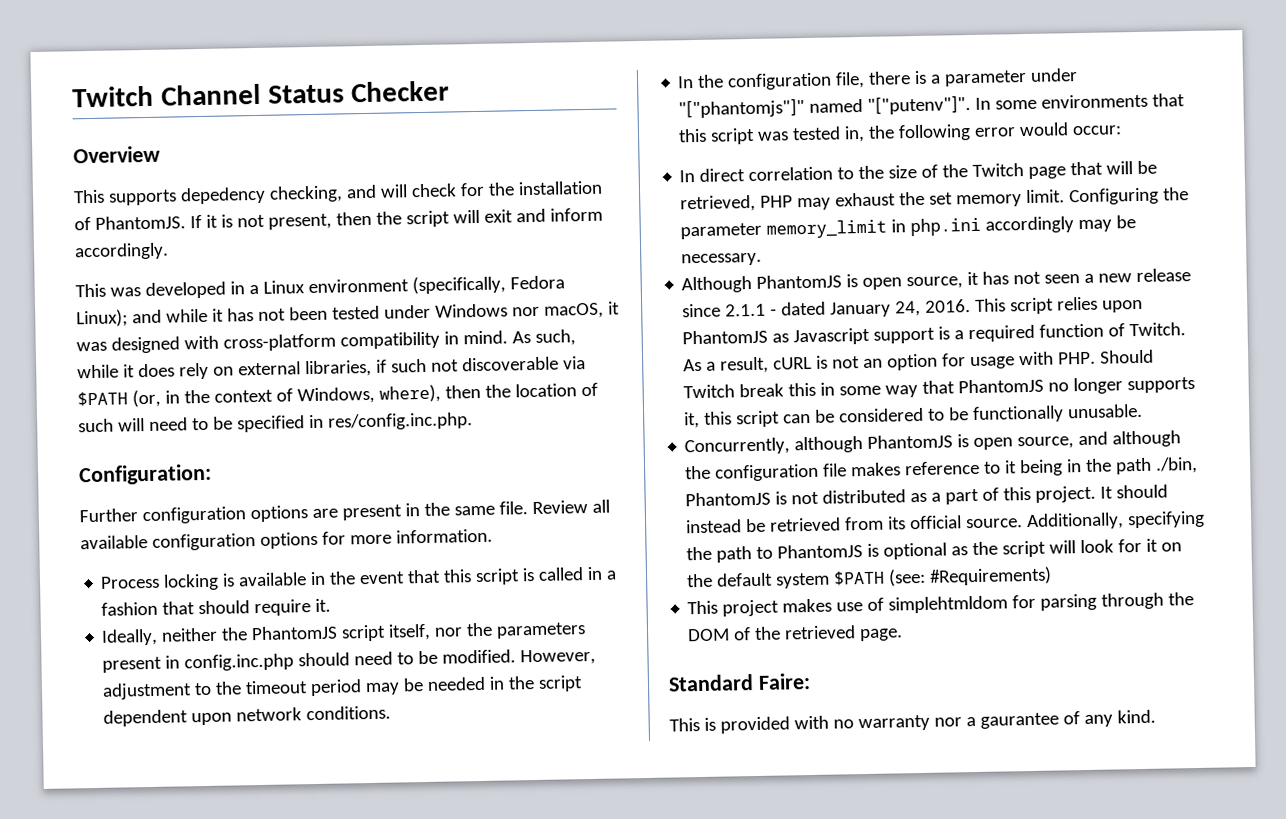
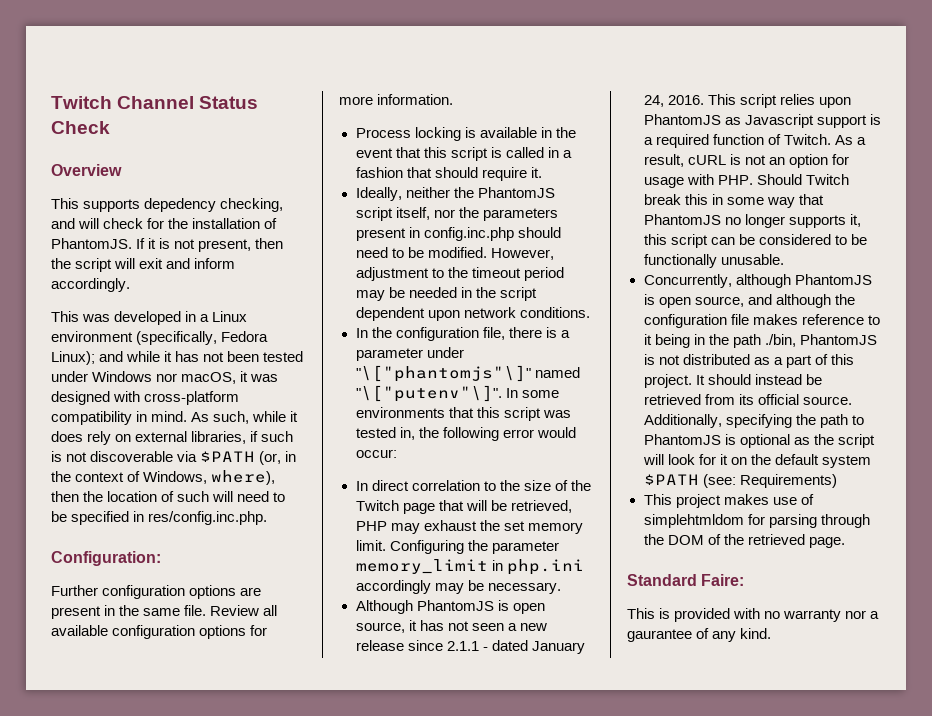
[351,80,450,103] Checker -> [51,121,110,134] Check
(427, 365) none -> [51,451,62,462] is
[678,94,972,119] "["phantomjs"]" named "["putenv"]". -> [355,365,580,382] [355,385,502,402] "\["phantomjs"\]" named "\["putenv"\]".
[929,566,1053,586] #Requirements) -> [739,474,837,488] Requirements)

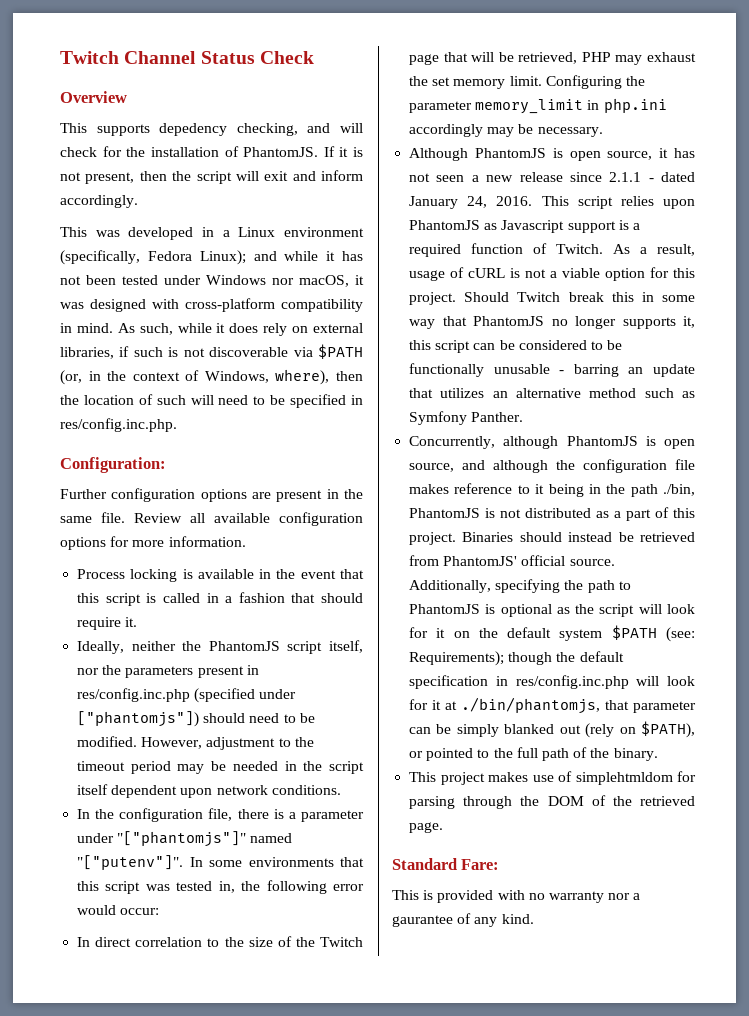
[423,227,514,241] config.inc.php -> [77,688,297,703] [77,711,200,727] res/config.inc.php (specified under ["phantomjs"])
(537, 294) none -> [77,784,109,795] itself
[355,365,580,382] [355,385,502,402] "\["phantomjs"\]" named "\["putenv"\]". -> [117,831,293,847] [77,855,184,870] "["phantomjs"]" named "["putenv"]".
(684, 160) none -> [409,267,465,281] usage of
[768,154,849,168] [643,174,753,188] an option for usage with PHP. -> [550,267,695,281] [409,292,457,305] a viable option for this project.
[720,254,784,265] unusable. -> [493,364,695,377] [409,388,695,398] [409,411,524,425] unusable - barring an update that utilizes an alternative method such as Symfony Panther.
[695,375,705,385] It -> [462,532,514,542] Binaries
[738,394,754,405] its -> [443,556,518,566] PhantomJS'
[739,474,837,488] Requirements) -> [409,651,624,666] [409,675,695,689] [409,697,696,714] [409,721,695,738] [409,747,658,761] Requirements); though the default specification in res/config.inc.php will look for it at ./bin/phantomjs, that parameter can be simply blanked out (rely on $PATH), or pointed to the full path of the binary.
[701,574,745,586] Faire: -> [461,859,500,870] Fare:

